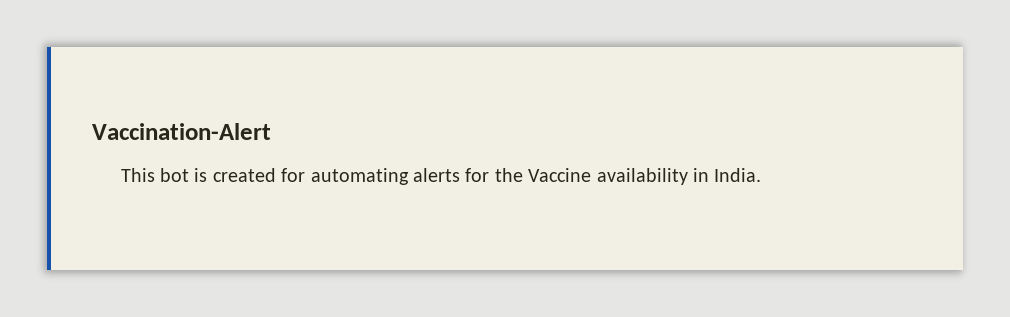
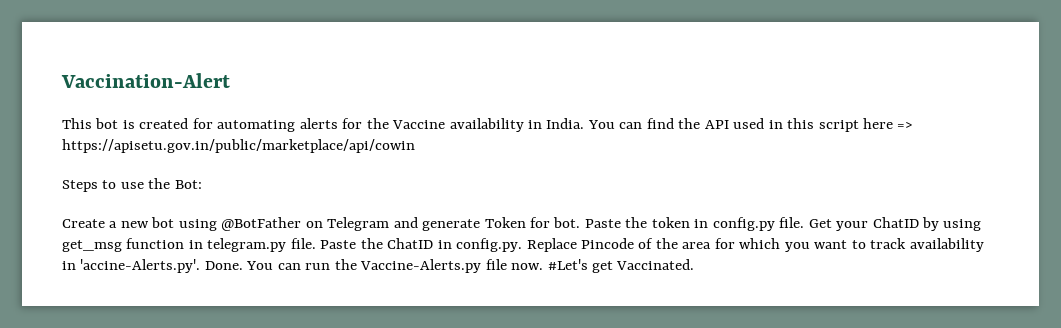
(762, 175) none -> [587,118,914,132] [62,139,415,153] [62,178,202,192] [62,217,982,231] [62,238,984,252] [62,259,695,273] You can find the API used in this script here => https://apisetu.gov.in/public/marketplace/api/cowin // Steps to use the Bot: // Create a new bot using @BotFather on Telegram and generate Token for bot. Paste the token in config.py file. Get your ChatID by using get_msg function in telegram.py file. Paste the ChatID in config.py. Replace Pincode of the area for which you want to track availability in 'accine-Alerts.py'. Done. You can run the Vaccine-Alerts.py file now. #Let's get Vaccinated.

